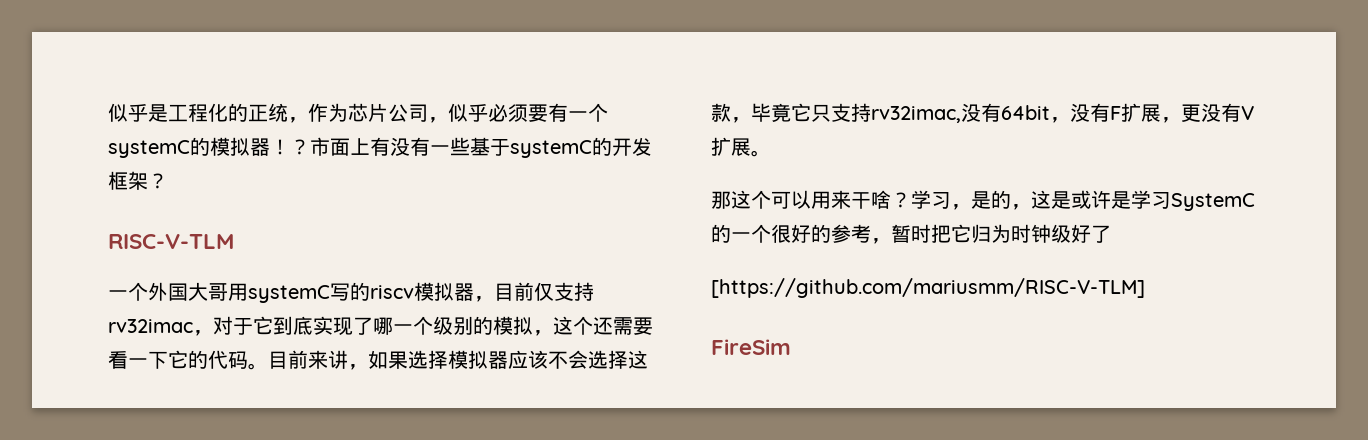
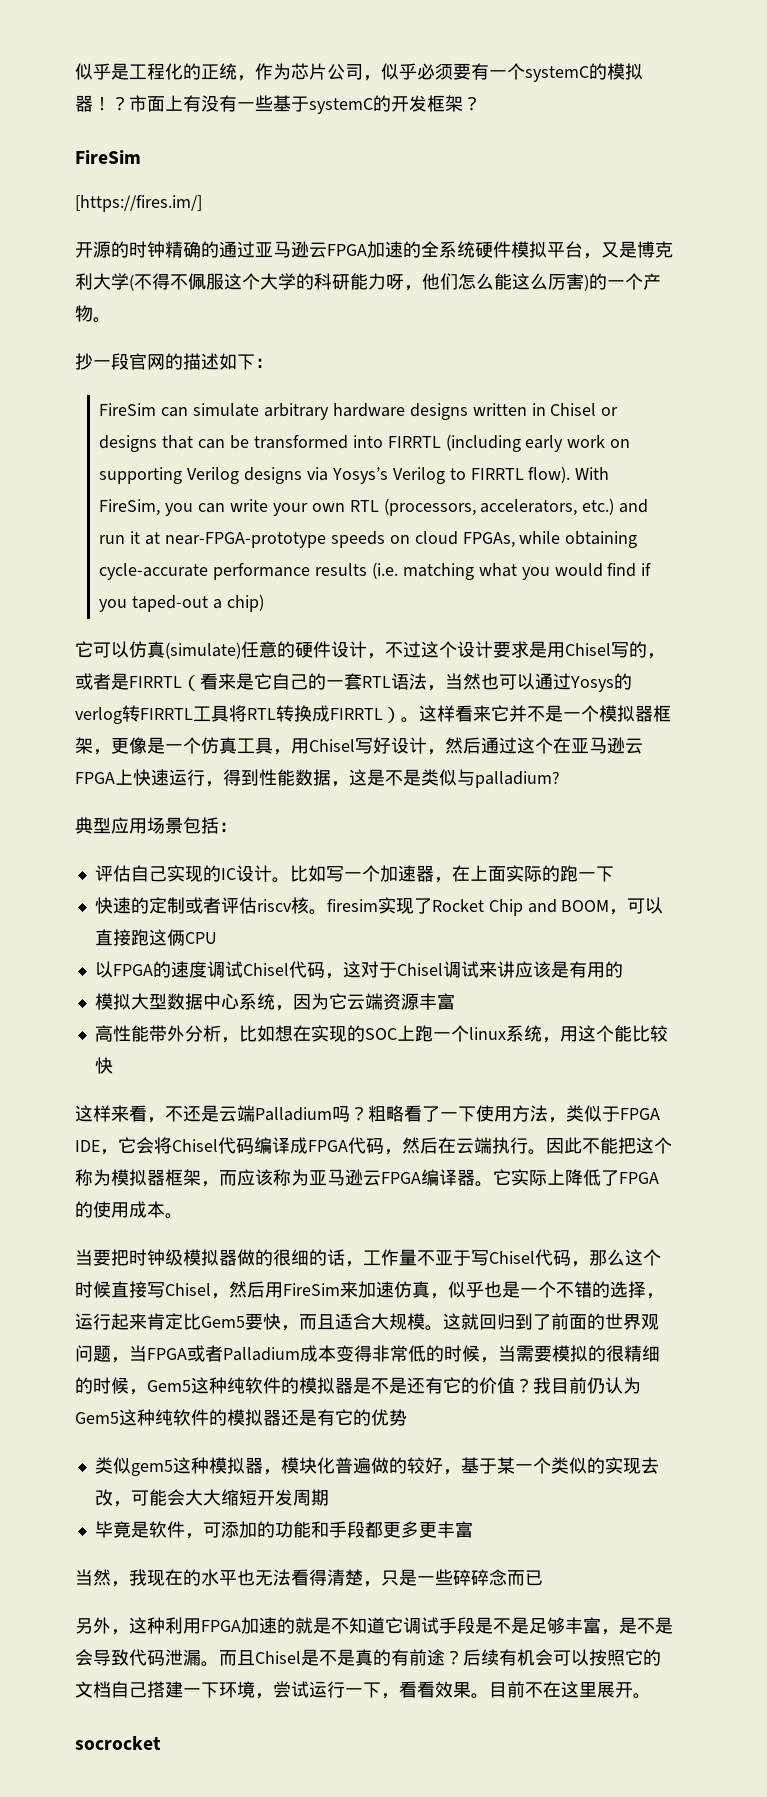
[108,234,234,249] [108,282,594,303] [108,316,653,336] [108,350,648,370] [711,103,1254,123] [711,137,771,157] [711,190,1255,211] [711,224,1111,244] [711,278,1145,298] [711,339,791,355] RISC-V-TLM // 一个外国大哥用systemC写的riscv模拟器，目前仅支持rv32imac，对于它到底实现了哪一个级别的模拟，这个还需要看一下它的代码。目前来讲，如果选择模拟器应该不会选择这款，毕竟它只支持rv32imac,没有64bit，没有F扩展，更没有V扩展。 // 那这个可以用来干啥？学习，是的，这是或许是学习SystemC的一个很好的参考，暂时把它归为时钟级好了 // [https://github.com/mariusmm/RISC-V-TLM] // FireSim -> [75,150,141,164] [75,195,202,212] [75,241,673,259] [75,273,661,291] [75,305,111,323] [75,353,273,370] [99,403,619,420] [99,434,631,452] [99,466,610,484] [99,498,649,516] [99,531,638,548] [99,562,652,580] [99,594,265,612] [75,641,665,659] [75,673,632,692] [75,705,671,724] [75,737,643,755] [75,769,560,788] [75,817,237,834] [94,865,614,883] [94,897,664,916] [94,929,217,946] [94,961,623,979] [94,993,455,1011] [94,1025,668,1043] [94,1057,113,1074] [75,1105,660,1123] [75,1137,672,1155] [75,1169,659,1187] [75,1201,183,1219] [75,1249,661,1267] [75,1281,664,1299] [75,1313,659,1331] [75,1345,660,1363] [75,1377,641,1395] [75,1409,407,1426] [94,1457,659,1476] [94,1489,329,1507] [94,1521,473,1539] [75,1569,543,1587] [75,1617,673,1635] [75,1649,661,1667] [75,1681,651,1699] [75,1736,161,1750] FireSim // [https://fires.im/] // 开源的时钟精确的通过亚马逊云FPGA加速的全系统硬件模拟平台，又是博克利大学(不得不佩服这个大学的科研能力呀，他们怎么能这么厉害)的一个产物。 // 抄一段官网的描述如下： // FireSim can simulate arbitrary hardware designs written in Chisel or designs that can be transformed into FIRRTL (including early work on supporting Verilog designs via Yosys’s Verilog to FIRRTL flow). With FireSim, you can write your own RTL (processors, accelerators, etc.) and run it at near-FPGA-prototype speeds on cloud FPGAs, while obtaining cycle-accurate performance results (i.e. matching what you would find if you taped-out a chip) // 它可以仿真(simulate)任意的硬件设计，不过这个设计要求是用Chisel写的，或者是FIRRTL（看来是它自己的一套RTL语法，当然也可以通过Yosys的verlog转FIRRTL工具将RTL转换成FIRRTL）。这样看来它并不是一个模拟器框架，更像是一个仿真工具，用Chisel写好设计，然后通过这个在亚马逊云FPGA上快速运行，得到性能数据，这是不是类似与palladium? // 典型应用场景包括： // 评估自己实现的IC设计。比如写一个加速器，在上面实际的跑一下 // 快速的定制或者评估riscv核。firesim实现了Rocket Chip and BOOM，可以直接跑这俩CPU // 以FPGA的速度调试Chisel代码，这对于Chisel调试来讲应该是有用的 // 模拟大型数据中心系统，因为它云端资源丰富 // 高性能带外分析，比如想在实现的SOC上跑一个linux系统，用这个能比较快 // 这样来看，不还是云端Palladium吗？粗略看了一下使用方法，类似于FPGA IDE，它会将Chisel代码编译成FPGA代码，然后在云端执行。因此不能把这个称为模拟器框架，而应该称为亚马逊云FPGA编译器。它实际上降低了FPGA的使用成本。 // 当要把时钟级模拟器做的很细的话，工作量不亚于写Chisel代码，那么这个时候直接写Chisel，然后用FireSim来加速仿真，似乎也是一个不错的选择，运行起来肯定比Gem5要快，而且适合大规模。这就回归到了前面的世界观问题，当FPGA或者Palladium成本变得非常低的时候，当需要模拟的很精细的时候，Gem5这种纯软件的模拟器是不是还有它的价值？我目前仍认为Gem5这种纯软件的模拟器还是有它的优势 // 类似gem5这种模拟器，模块化普遍做的较好，基于某一个类似的实现去改，可能会大大缩短开发周期 // 毕竟是软件，可添加的功能和手段都更多更丰富 // 当然，我现在的水平也无法看得清楚，只是一些碎碎念而已 // 另外，这种利用FPGA加速的就是不知道它调试手段是不是足够丰富，是不是会导致代码泄漏。而且Chisel是不是真的有前途？后续有机会可以按照它的文档自己搭建一下环境，尝试运行一下，看看效果。目前不在这里展开。 // socrocket

